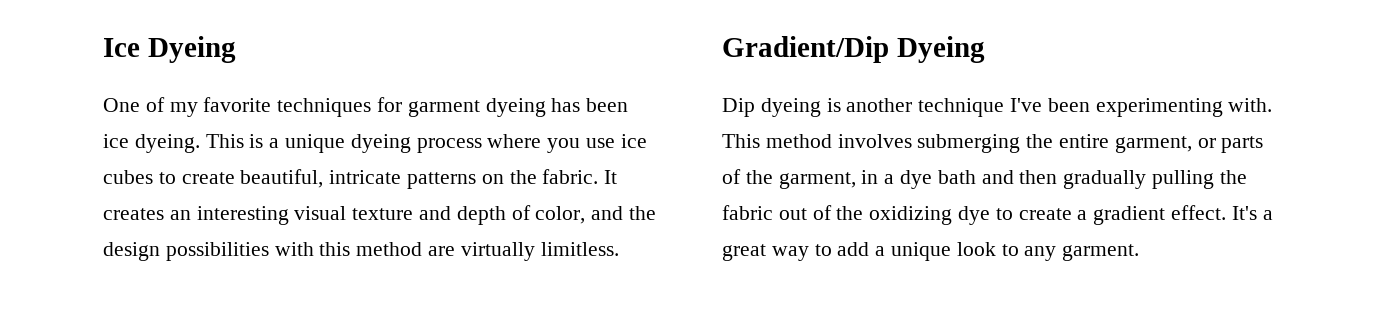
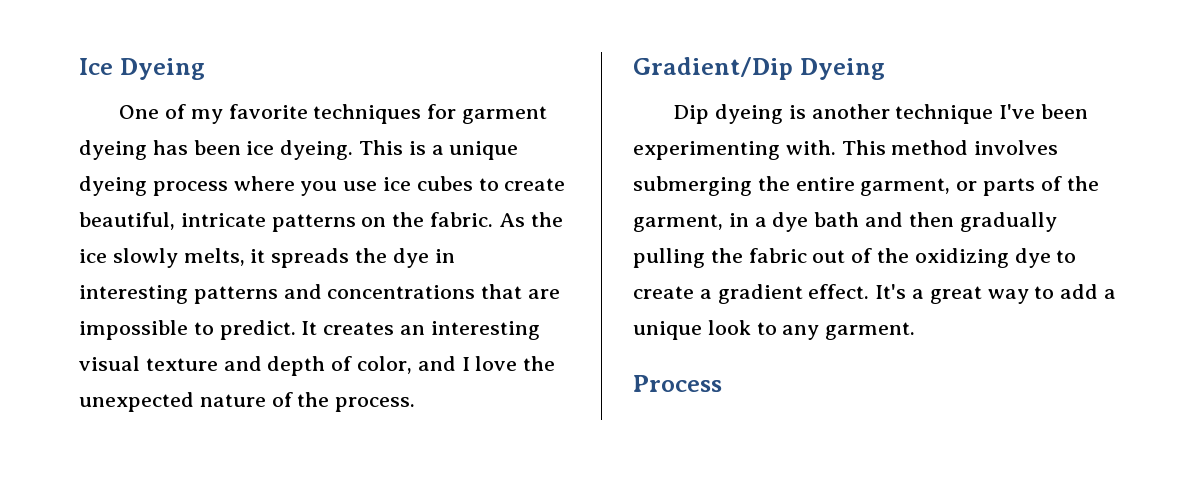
(599, 176) none -> [498,212,563,227] [79,248,455,268] [79,284,561,304] [79,320,296,340] As the ice slowly melts, it spreads the dye in interesting patterns and concentrations that are impossible to predict.
[629,206,657,220] [103,242,619,261] the design possibilities with this method are virtually limitless. -> [461,356,556,371] [79,392,416,412] I love the unexpected nature of the process.
(1140, 252) none -> [633,375,722,392] // Process

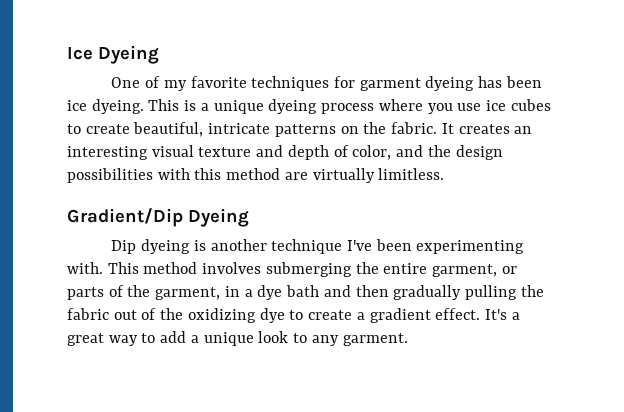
[498,212,563,227] [79,248,455,268] [79,284,561,304] [79,320,296,340] As the ice slowly melts, it spreads the dye in interesting patterns and concentrations that are impossible to predict. -> (438, 128) none
[461,356,556,371] [79,392,416,412] I love the unexpected nature of the process. -> [427,145,503,160] [67,168,445,183] the design possibilities with this method are virtually limitless.
[633,375,722,392] // Process -> (408, 339) none

